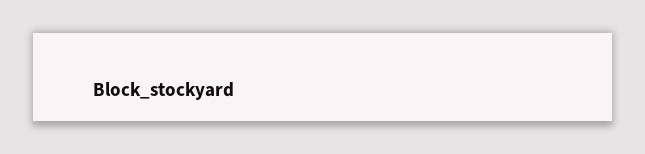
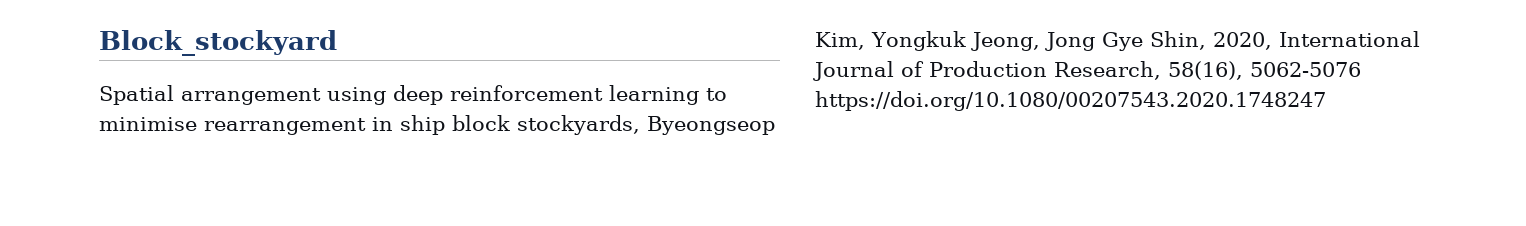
(234, 91) none -> [99,85,727,105] [99,115,775,135] [815,31,1420,51] [813,61,1361,81] [815,91,1326,111] // Spatial arrangement using deep reinforcement learning to minimise rearrangement in ship block stockyards, Byeongseop Kim, Yongkuk Jeong, Jong Gye Shin, 2020, International Journal of Production Research, 58(16), 5062-5076 https://doi.org/10.1080/00207543.2020.1748247

